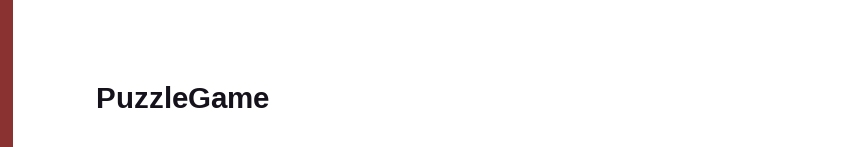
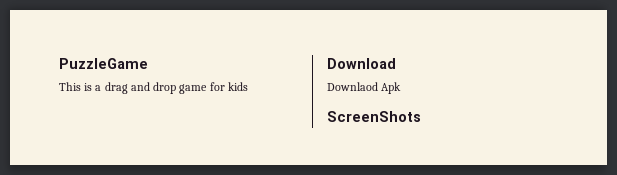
(269, 97) none -> [59,82,248,94] [327,58,396,69] [327,82,402,94] [327,111,421,122] // This is a drag and drop game for kids // Download // Downlaod Apk // ScreenShots

